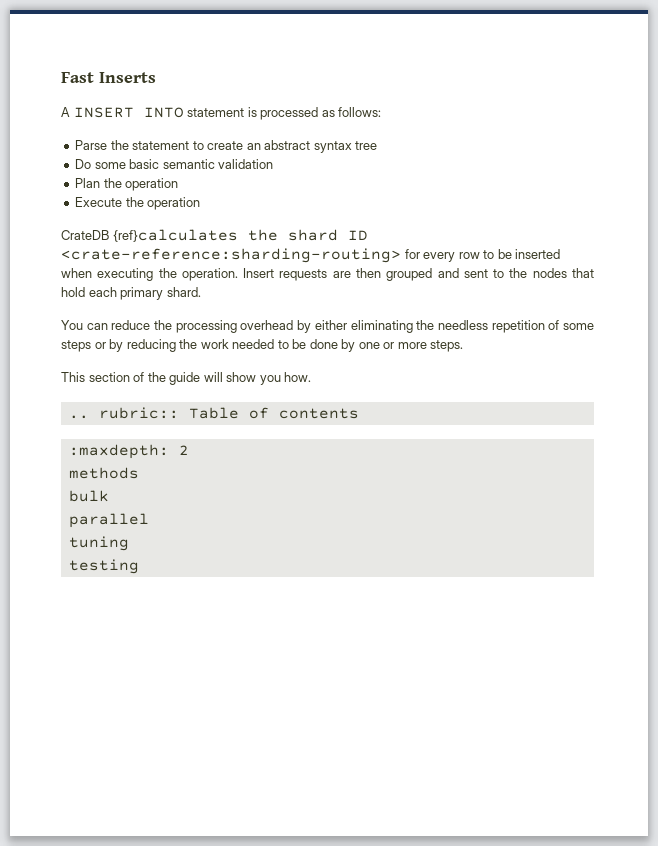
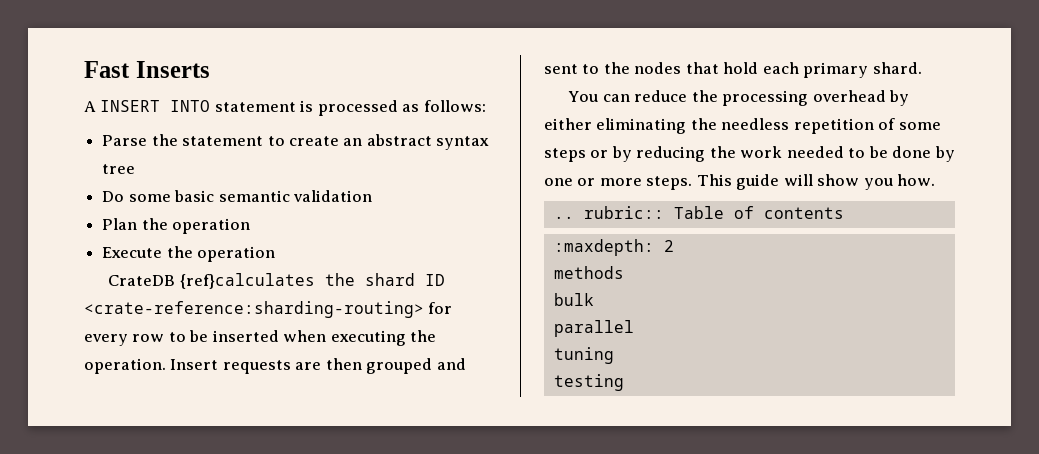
[61,372,166,382] // This section of the -> [696,174,732,186] This

